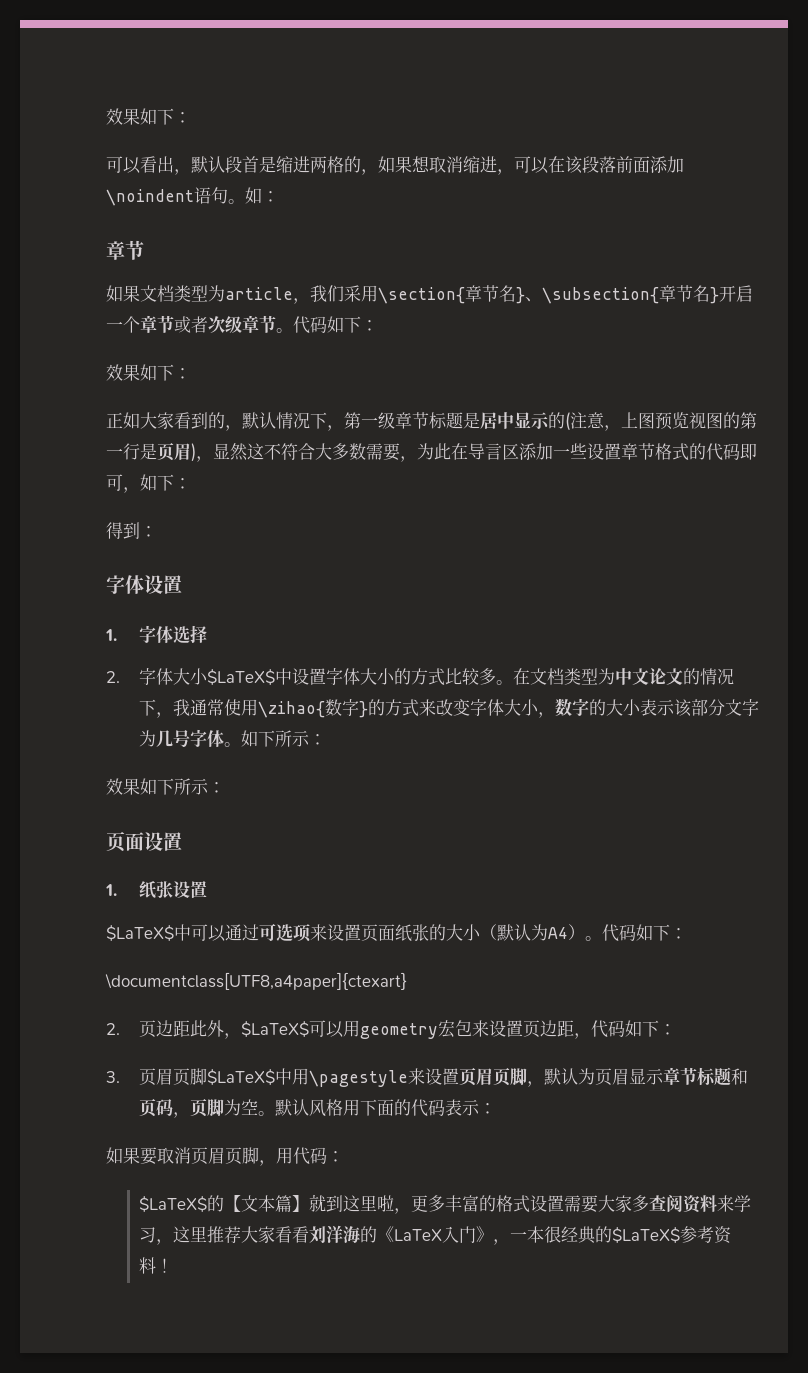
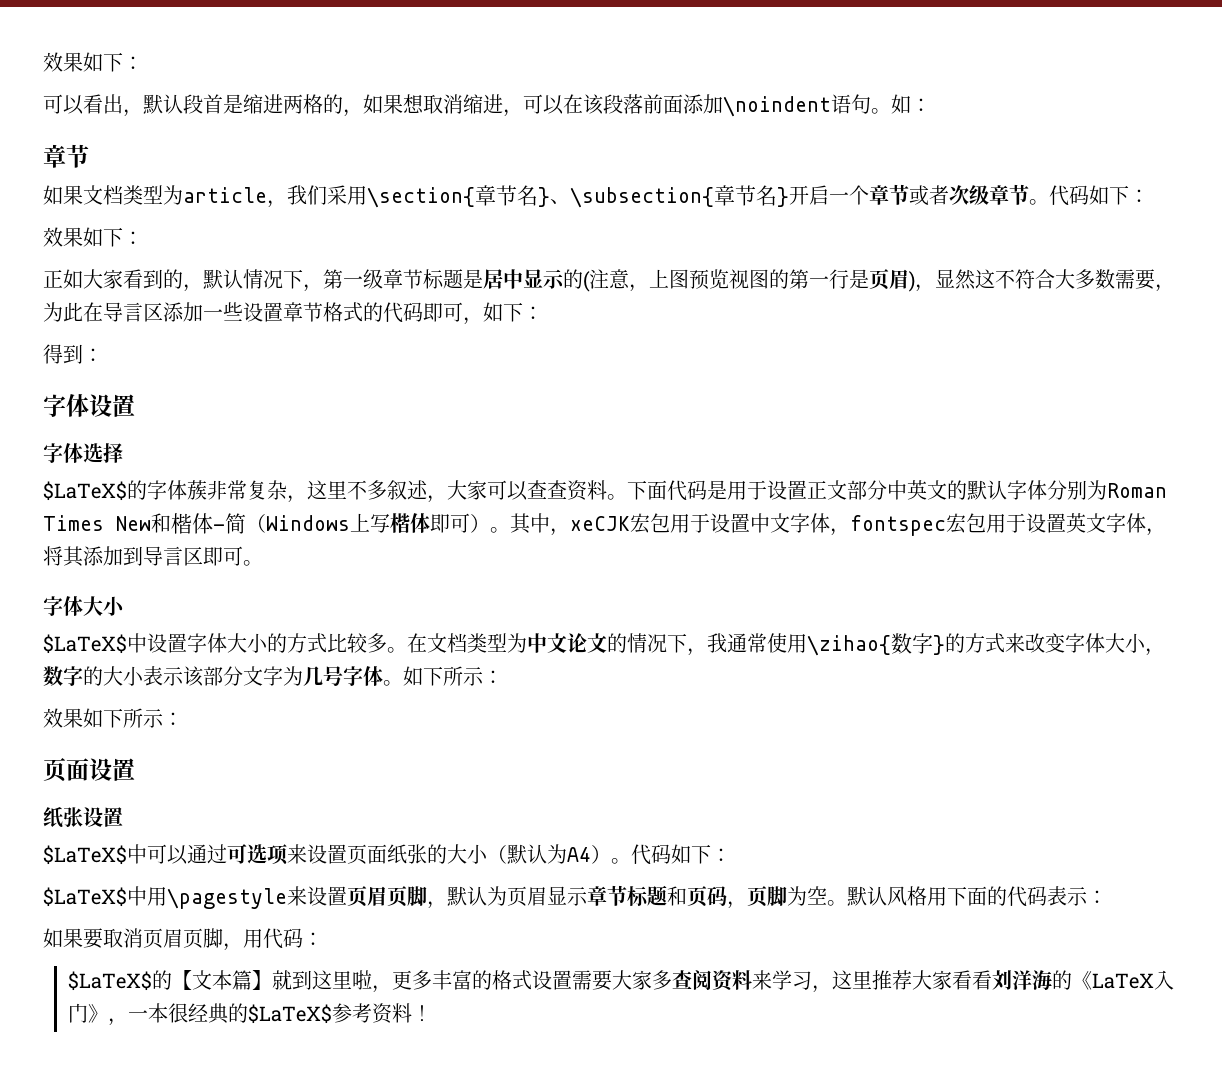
[105,629,117,641] 1. -> (135, 405) none
[106,668,208,685] 2.字体大小 -> [43,480,1167,503] [43,513,1166,536] [43,546,263,567] [43,596,125,616] $LaTeX$的字体蔟非常复杂，这里不多叙述，大家可以查查资料。下面代码是用于设置正文部分中英文的默认字体分别为Roman Times New和楷体-简（Windows上写楷体即可）。其中，xeCJK宏包用于设置中文字体，fontspec宏包用于设置英文字体，将其添加到导言区即可。 // 字体大小 //
[105,884,117,896] 1. -> (135, 769) none
[105,972,407,990] [106,1020,676,1039] [106,1068,207,1086] \documentclass[UTF8,a4paper]{ctexart} // 2.页边距此外，$LaTeX$可以用geometry宏包来设置页边距，代码如下： // 3.页眉页脚 -> (731, 855) none

